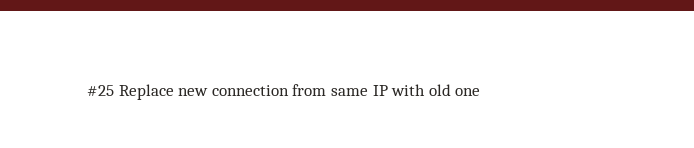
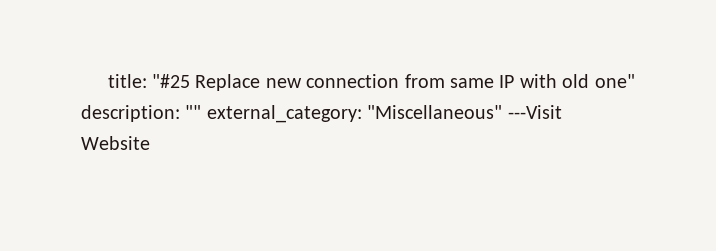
[87,85,114,96] #25 -> [107,74,190,88] title: "#25
[455,88,481,96] one -> [594,74,635,88] [81,105,562,123] [81,136,150,150] one" description: "" external_category: "Miscellaneous" ---Visit Website

